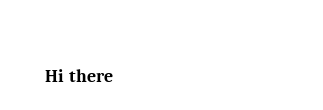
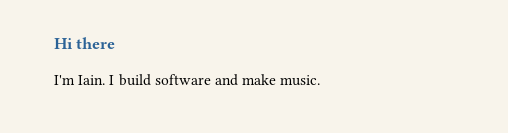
(113, 75) none -> [54,74,321,86] // I'm Iain. I build software and make music.

